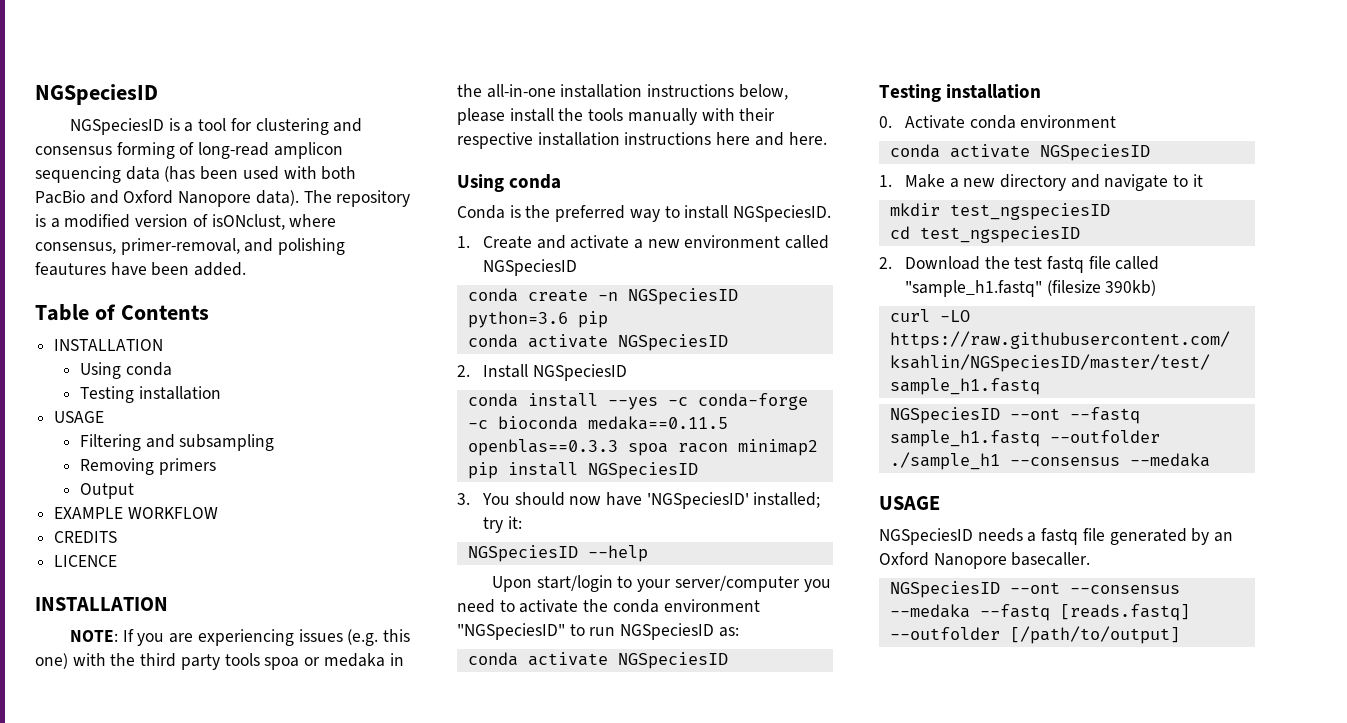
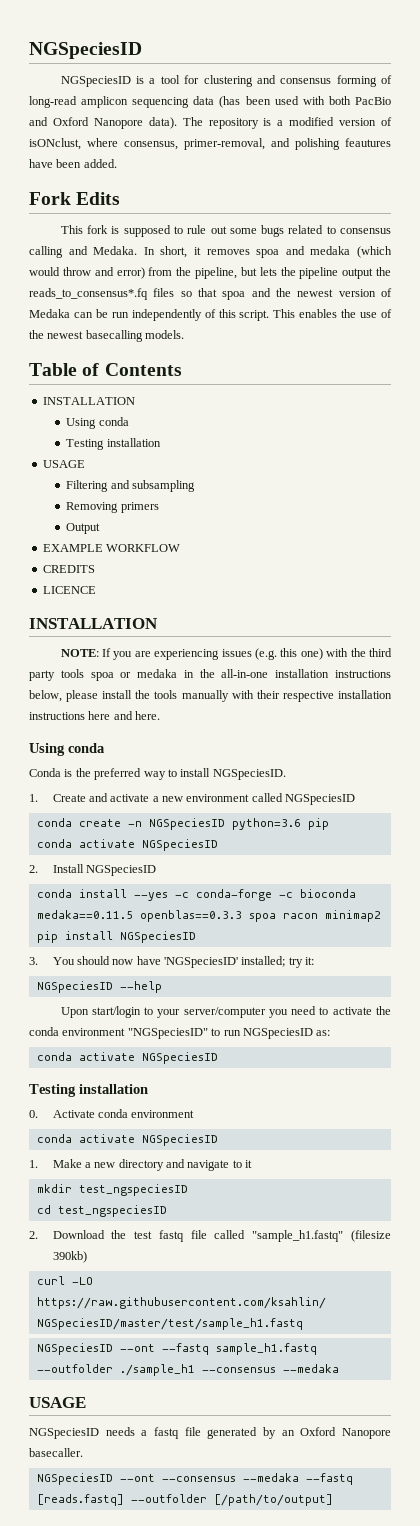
(247, 269) none -> [29,192,121,205] [60,225,391,237] [29,246,393,258] [29,267,391,279] [29,288,392,300] [29,309,393,321] [29,330,185,342] // Fork Edits // This fork is supposed to rule out some bugs related to consensus calling and Medaka. In short, it removes spoa and medaka (which would throw and error) from the pipeline, but lets the pipeline output the reads_to_consensus*.fq files so that spoa and the newest version of Medaka can be run independently of this script. This enables the use of the newest basecalling models.

